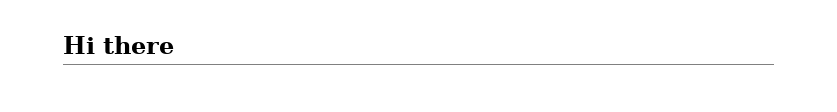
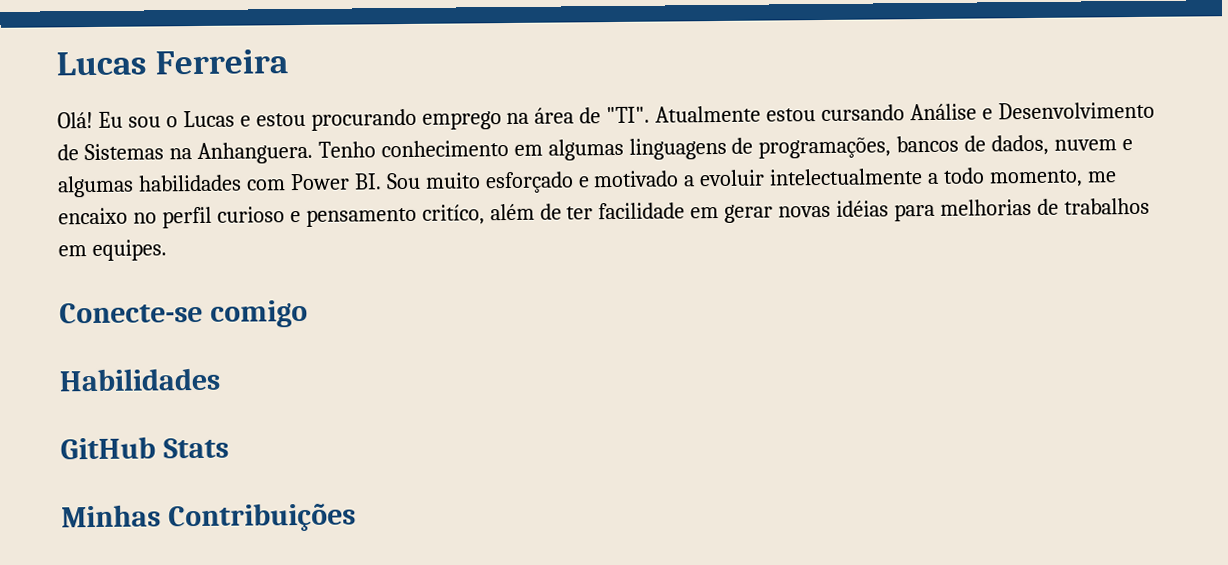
[63,36,174,54] Hi there -> [56,49,289,76] [57,101,1155,131] [57,134,1134,164] [57,167,1118,198] [58,197,1150,229] [58,239,167,262] [59,299,308,328] [59,367,221,392] [60,436,229,460] [61,502,356,533] Lucas Ferreira // Olá! Eu sou o Lucas e estou procurando emprego na área de "TI". Atualmente estou cursando Análise e Desenvolvimento de Sistemas na Anhanguera. Tenho conhecimento em algumas linguagens de programações, bancos de dados, nuvem e algumas habilidades com Power BI. Sou muito esforçado e motivado a evoluir intelectualmente a todo momento, me encaixo no perfil curioso e pensamento critíco, além de ter facilidade em gerar novas idéias para melhorias de trabalhos em equipes. // Conecte-se comigo // Habilidades // GitHub Stats // Minhas Contribuições

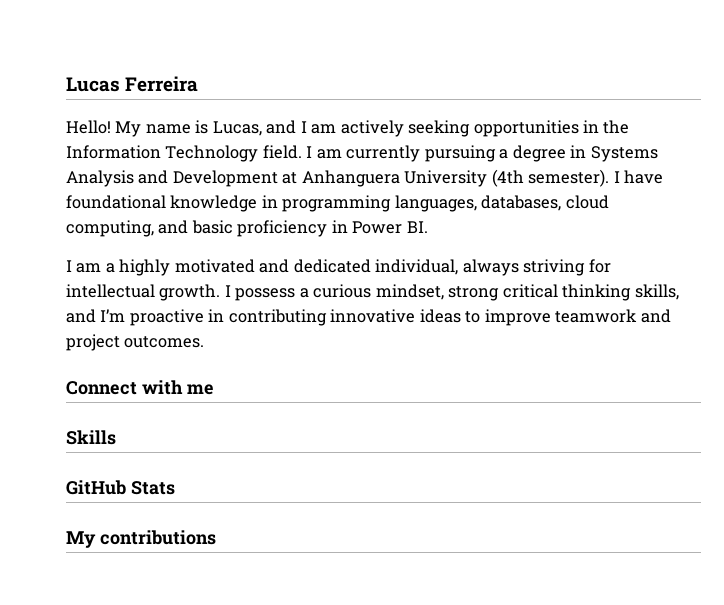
[57,101,1155,131] [57,134,1134,164] [57,167,1118,198] [58,197,1150,229] [58,239,167,262] [59,299,308,328] [59,367,221,392] Olá! Eu sou o Lucas e estou procurando emprego na área de "TI". Atualmente estou cursando Análise e Desenvolvimento de Sistemas na Anhanguera. Tenho conhecimento em algumas linguagens de programações, bancos de dados, nuvem e algumas habilidades com Power BI. Sou muito esforçado e motivado a evoluir intelectualmente a todo momento, me encaixo no perfil curioso e pensamento critíco, além de ter facilidade em gerar novas idéias para melhorias de trabalhos em equipes. // Conecte-se comigo // Habilidades -> [66,120,630,137] [66,145,658,162] [66,169,664,187] [66,195,609,212] [66,220,428,237] [66,259,611,276] [66,284,679,301] [66,309,671,326] [66,334,205,351] [66,380,214,395] [66,430,116,445] Hello! My name is Lucas, and I am actively seeking opportunities in the Information Technology field. I am currently pursuing a degree in Systems Analysis and Development at Anhanguera University (4th semester). I have foundational knowledge in programming languages, databases, cloud computing, and basic proficiency in Power BI. // I am a highly motivated and dedicated individual, always striving for intellectual growth. I possess a curious mindset, strong critical thinking skills, and I’m proactive in contributing innovative ideas to improve teamwork and project outcomes. // Connect with me // Skills
[61,502,356,533] Minhas Contribuições -> [66,530,216,548] My contributions

